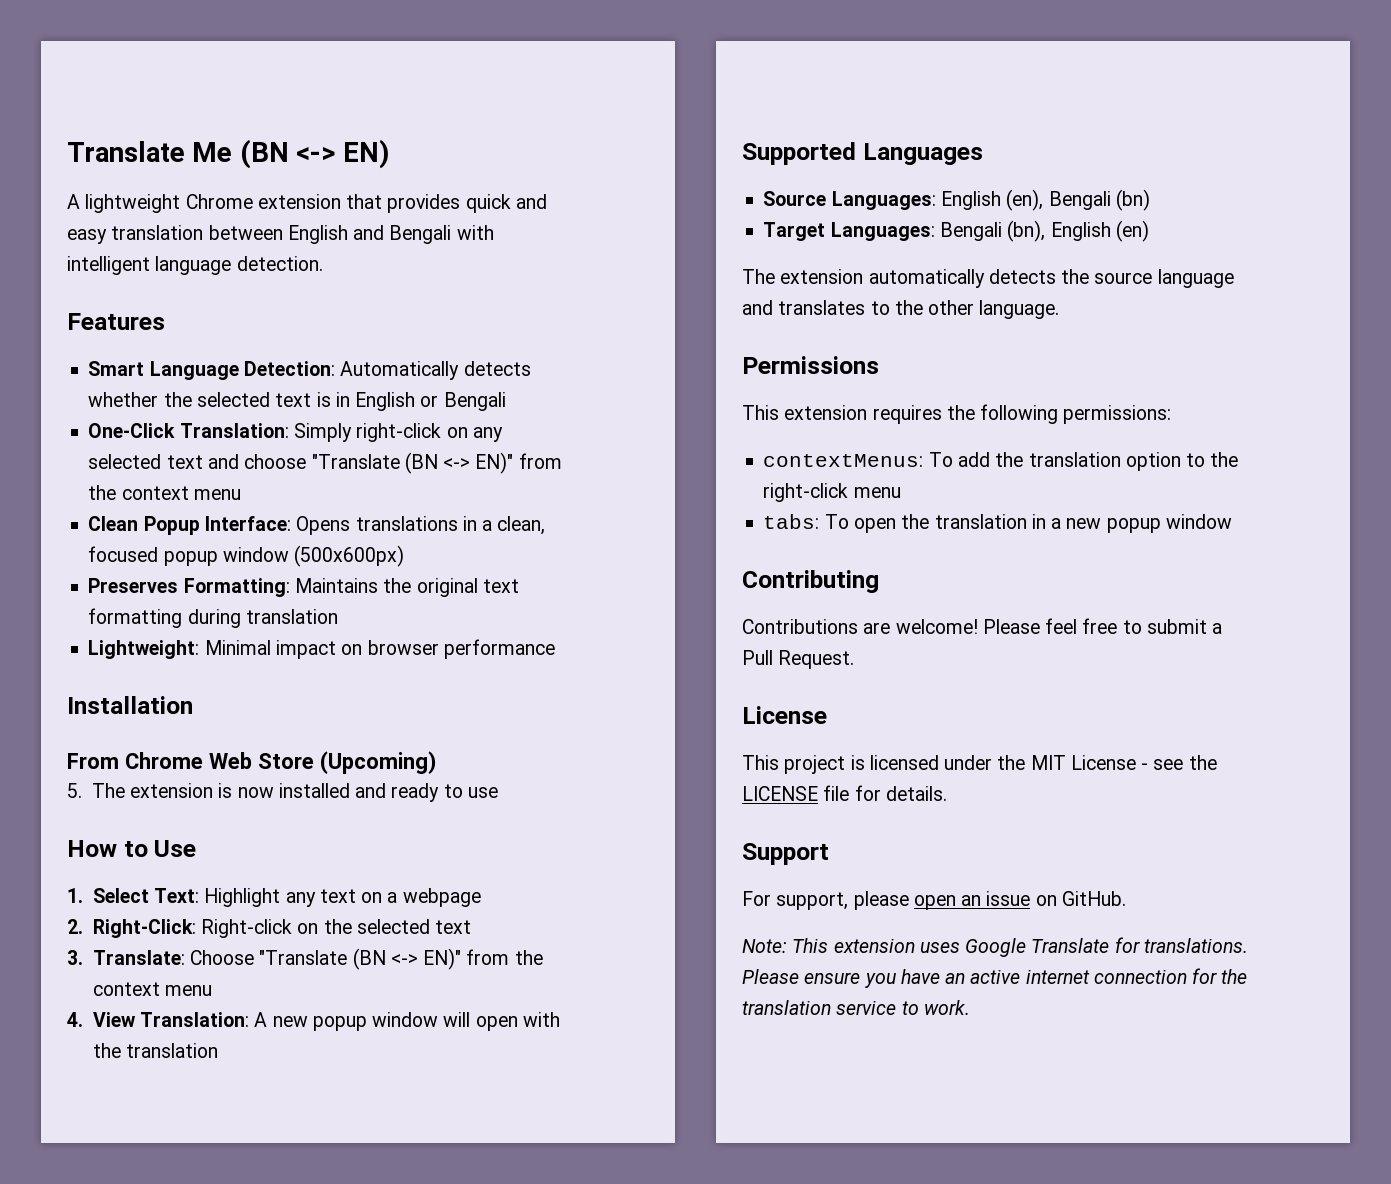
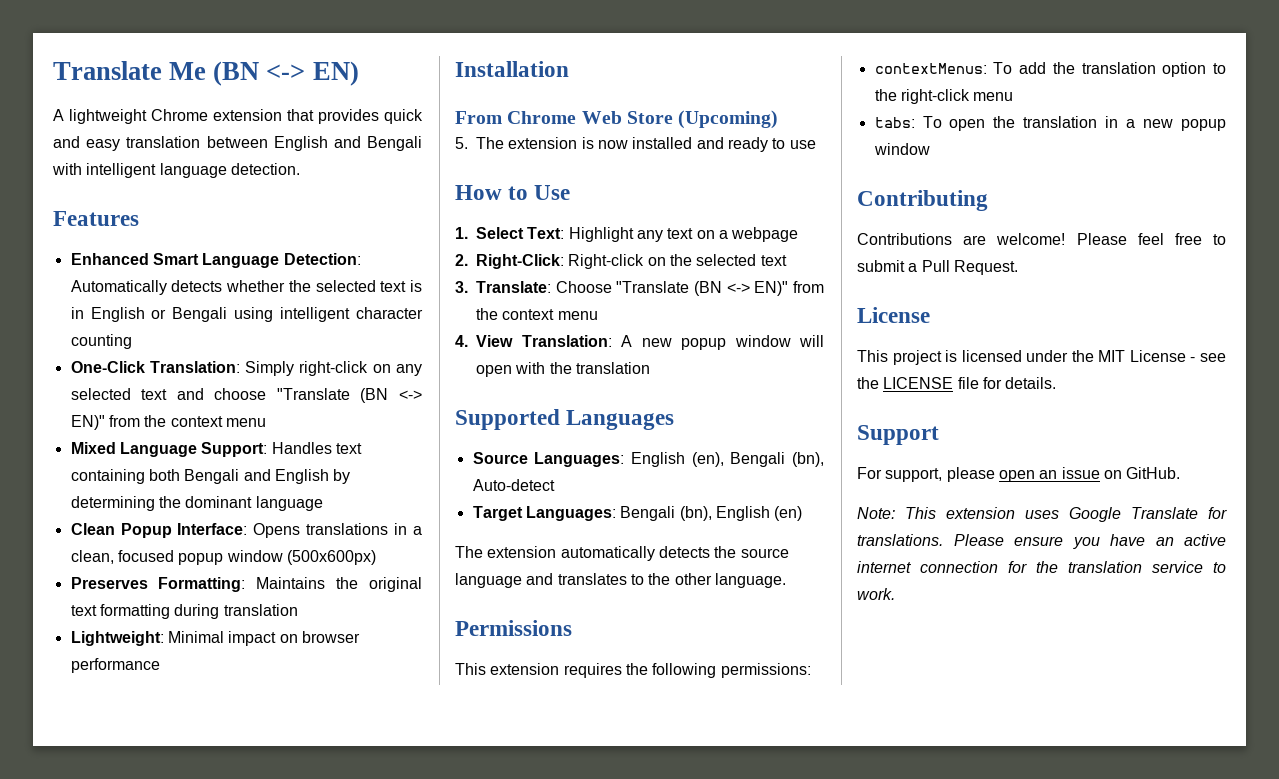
(165, 321) none -> [70,253,149,265] Enhanced
(506, 401) none -> [234,307,423,322] [70,334,132,349] using intelligent character counting
(241, 494) none -> [70,442,362,457] [70,469,351,484] [70,496,323,511] // Mixed Language Support: Handles text containing both Bengali and English by determining the dominant language
[1115,189,1150,211] (bn) -> [792,452,824,467] [472,479,555,491] (bn), Auto-detect

